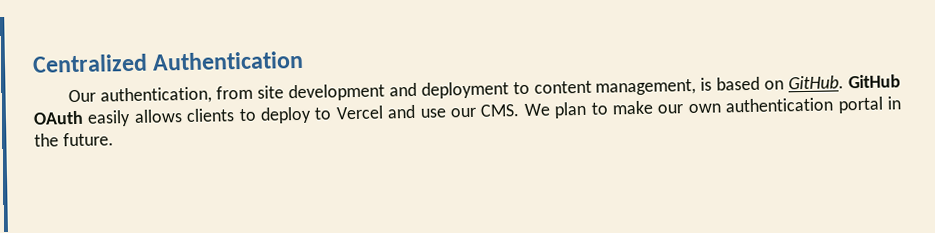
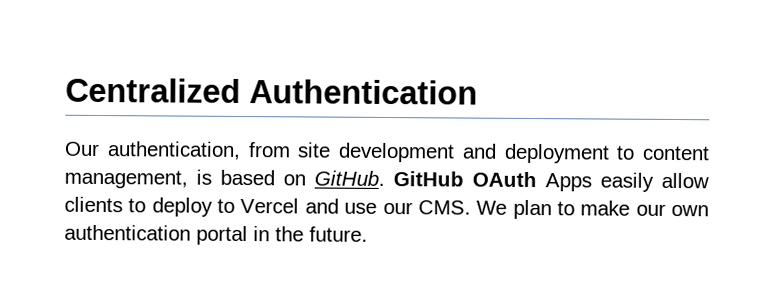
[87,109,183,127] easily allows -> [545,172,709,192] Apps easily allow

